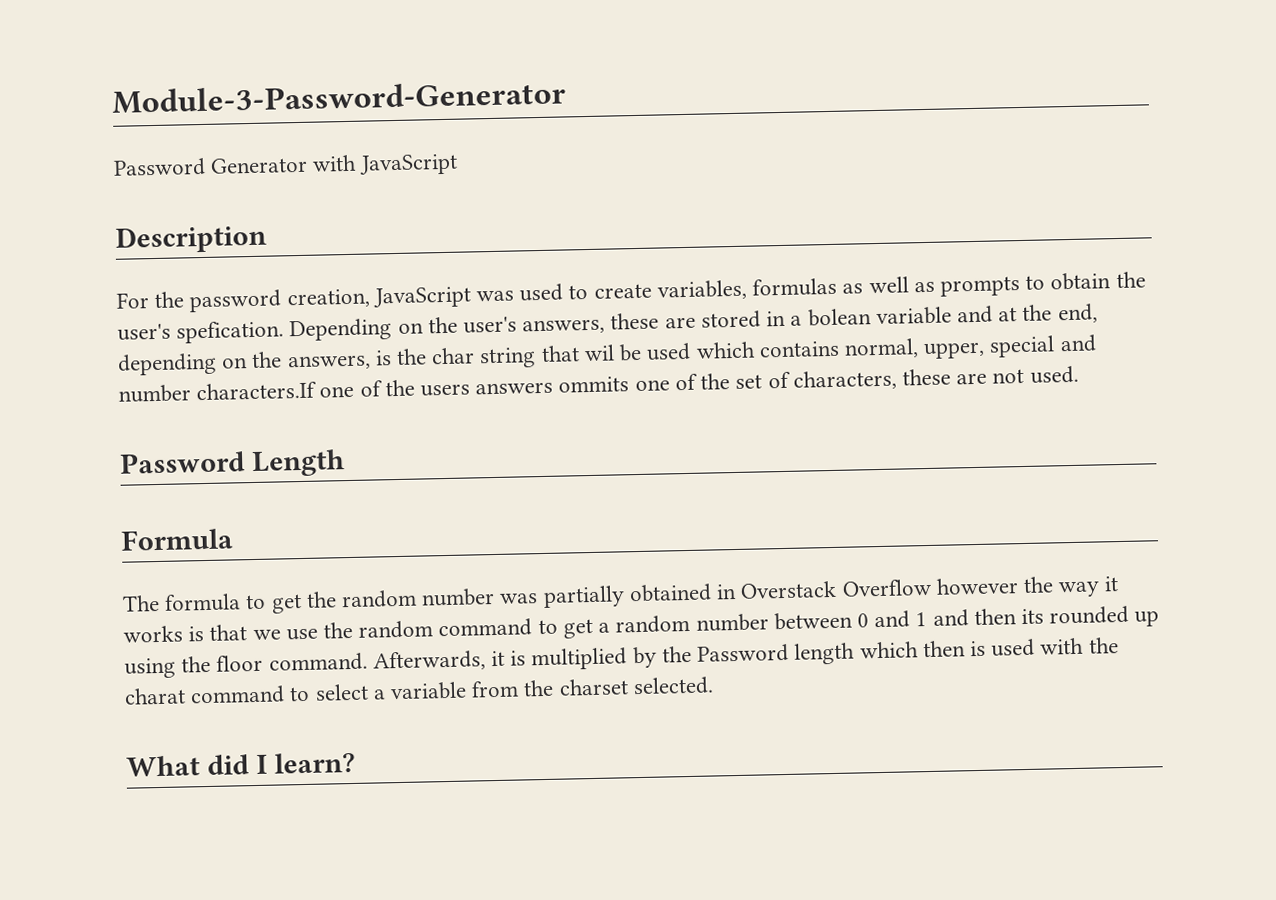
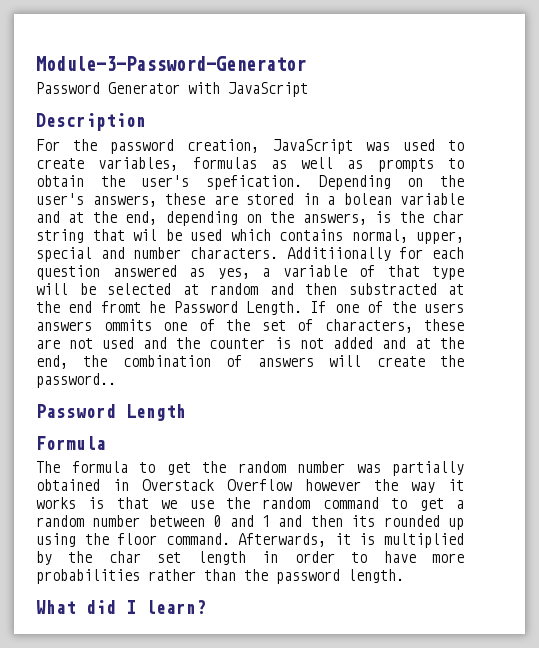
[196,381,318,401] characters.If -> [190,247,464,261] [36,265,464,280] [36,283,464,295] [36,301,327,315] characters. Additiionally for each question answered as yes, a variable of that type will be selected at random and then substracted at the end fromt he Password Length. If
[1029,365,1079,384] used. -> [102,337,464,349] [36,355,464,369] [36,373,116,388] used and the counter is not added and at the end, the combination of answers will create the password..
[697,637,1119,665] [124,676,714,705] Password length which then is used with the charat command to select a variable from the charset selected. -> [108,551,465,565] [36,569,404,584] char set length in order to have more probabilities rather than the password length.

